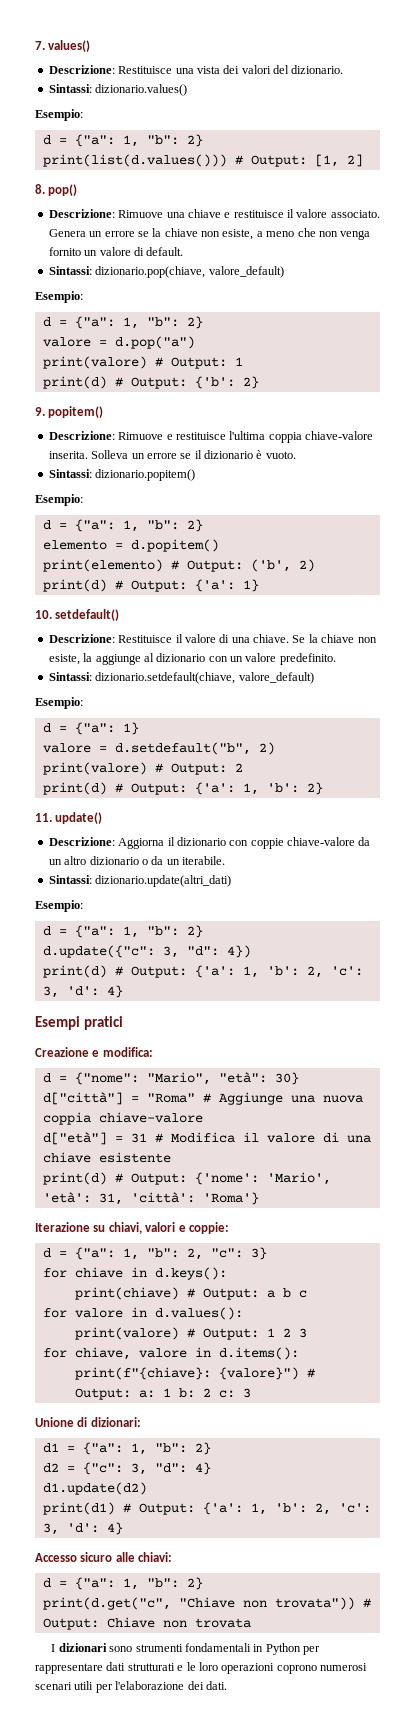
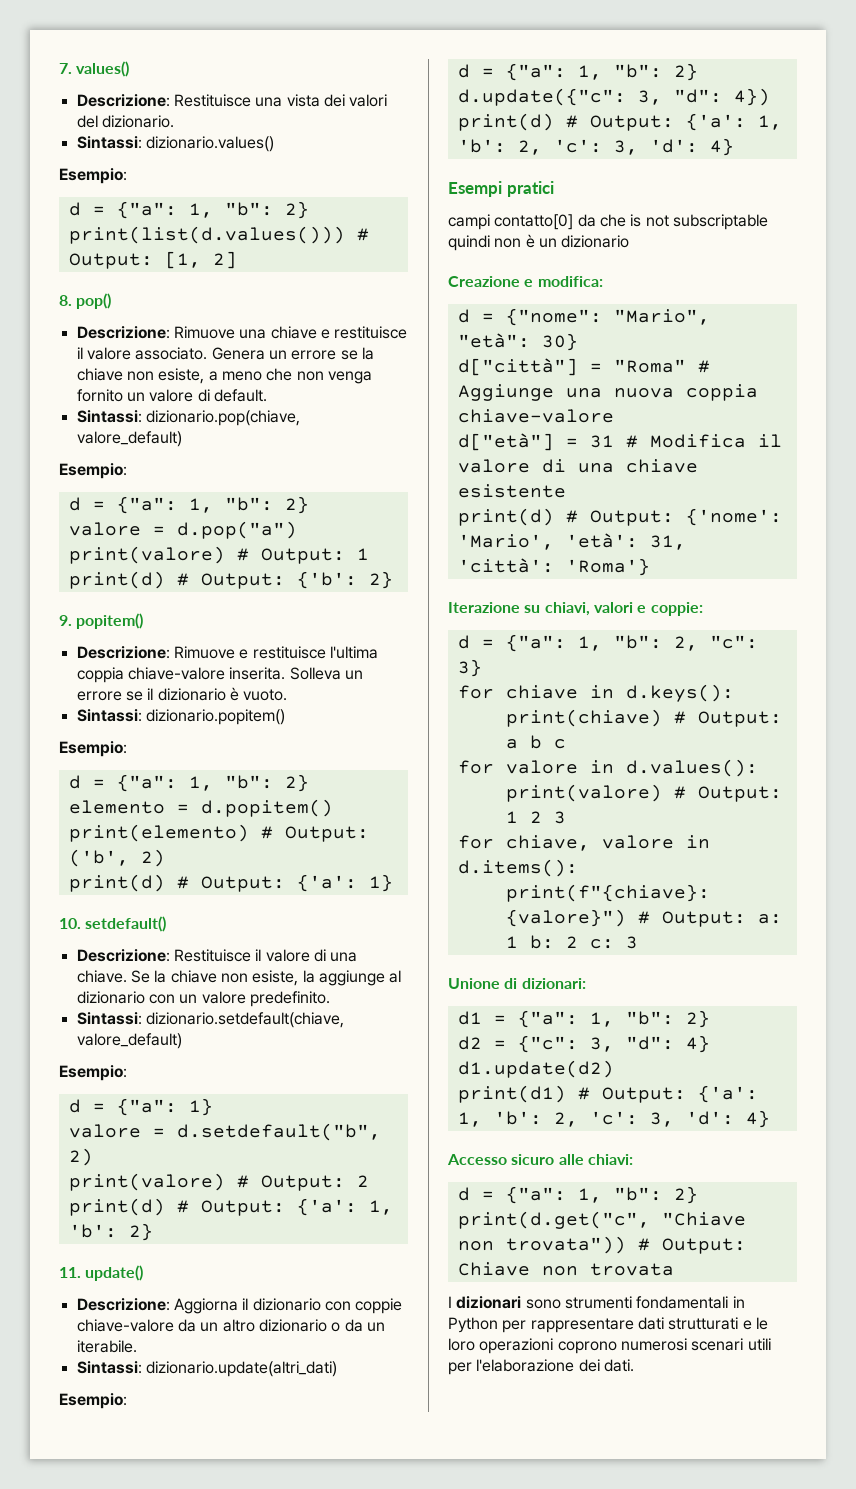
(123, 1023) none -> [448,214,768,230] [448,234,630,251] // campi contatto[0] da che is not subscriptable quindi non è un dizionario

